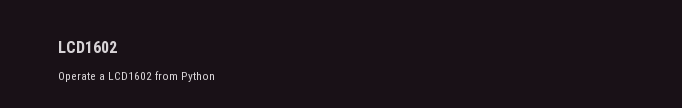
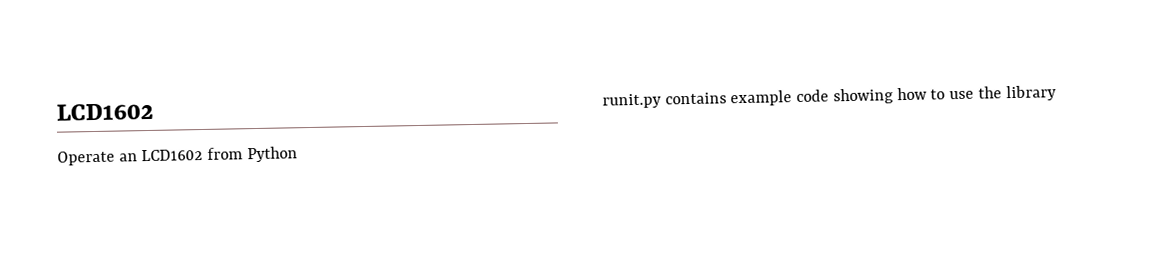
[99,74,106,80] a -> [118,153,138,162] an
(216, 77) none -> [602,85,1057,109] // runit.py contains example code showing how to use the library

